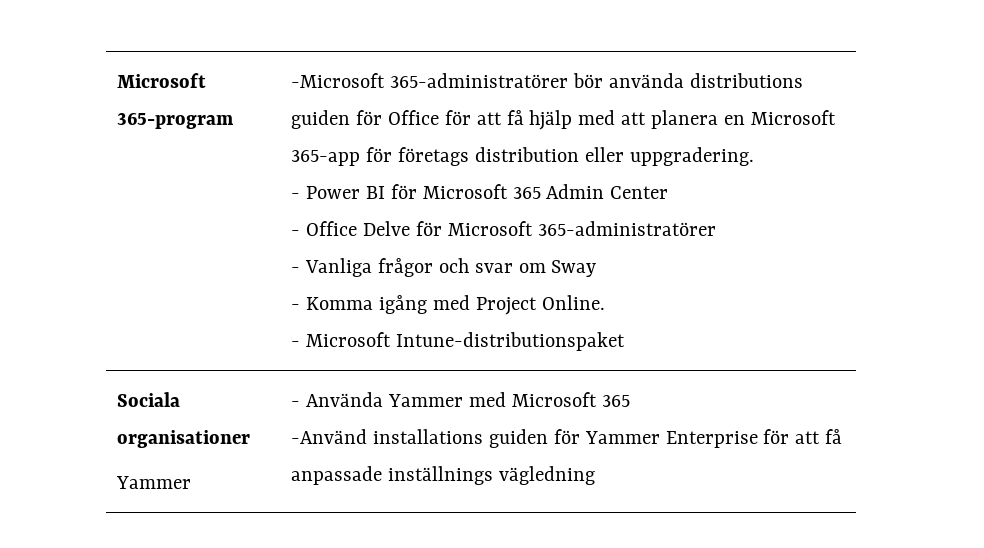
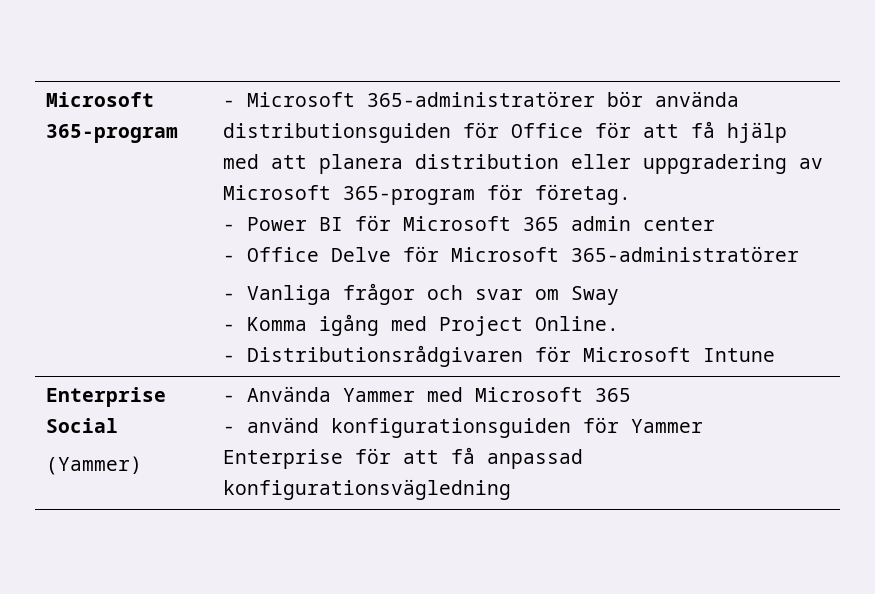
[290,73,385,88] -Microsoft -> [223,92,356,107] - Microsoft
[689,73,803,88] [290,110,350,129] distributions guiden -> [223,123,452,143] distributionsguiden
[724,110,837,125] [290,147,754,166] en Microsoft 365-app för företags distribution eller uppgradering. -> [415,154,824,174] [223,184,632,205] distribution eller uppgradering av Microsoft 365-program för företag.
[546,184,669,199] Admin Center -> [571,216,716,231] admin center
[305,332,625,351] [116,392,180,407] [116,430,250,448] [115,476,191,489] Microsoft Intune-distributionspaket // Sociala organisationer // Yammer -> [247,345,776,367] [46,387,167,407] [46,418,119,433] [46,456,143,475] Distributionsrådgivaren för Microsoft Intune // Enterprise Social // (Yammer)
[290,429,548,448] -Använd installations guiden -> [223,417,572,438] - använd konfigurationsguiden
[290,466,595,485] anpassade inställnings vägledning -> [487,449,584,469] [223,479,512,500] anpassad konfigurationsvägledning

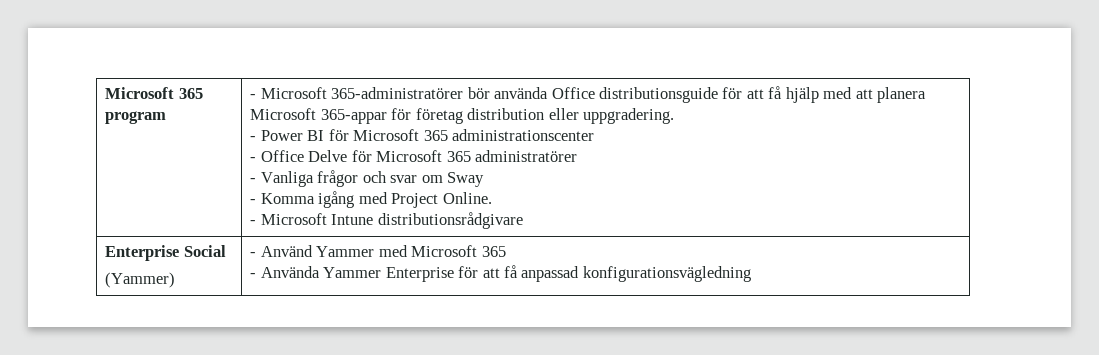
[46,92,155,107] [46,124,179,143] Microsoft 365-program -> [105,87,203,99] [105,111,167,124] Microsoft 365 program
[223,122,584,143] distributionsguiden för Office -> [551,87,718,103] Office distributionsguide
[415,154,824,174] [223,184,632,205] distribution eller uppgradering av Microsoft 365-program för företag. -> [250,108,674,124] Microsoft 365-appar för företag distribution eller uppgradering.
[571,216,716,231] admin center -> [451,129,594,141] administrationscenter
[571,246,800,262] 365-administratörer -> [446,150,577,162] 365 administratörer
[247,345,572,367] Distributionsrådgivaren för -> (257, 222) none
(776, 355) none -> [377,212,523,229] distributionsrådgivare
[247,386,332,402] Använda -> [260,245,313,257] Använd
[247,417,620,438] använd konfigurationsguiden för -> [260,266,320,278] Använda

